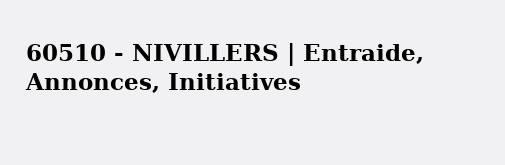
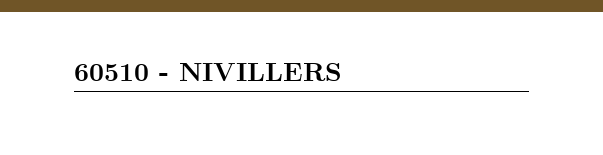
[287,43,424,66] [25,73,301,93] | Entraide, Annonces, Initiatives -> (342, 72) none

